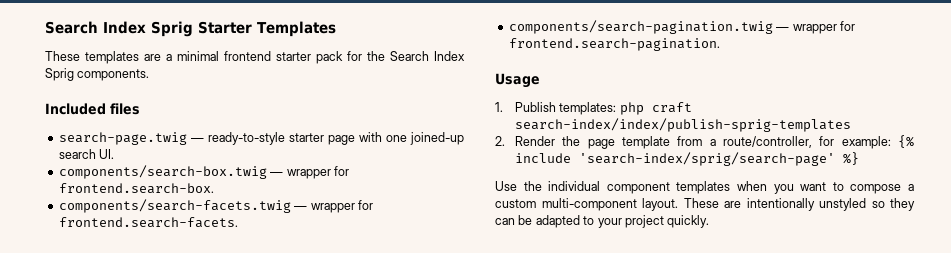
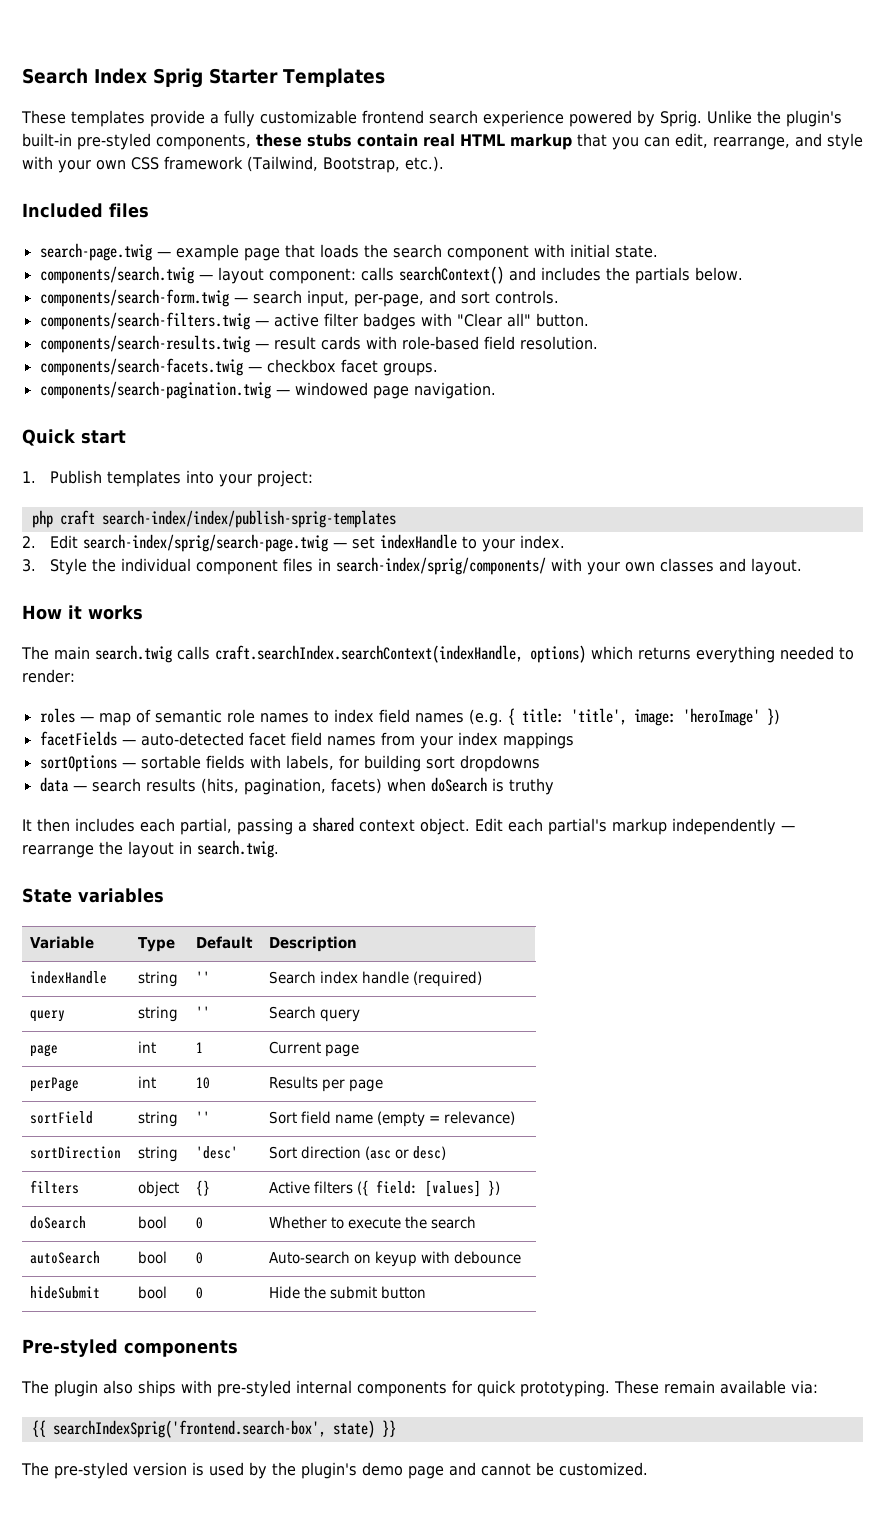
[144,51,465,64] [45,68,150,81] [45,103,140,115] [58,132,464,145] [58,149,115,159] [58,165,349,179] [58,183,214,194] are a minimal frontend starter pack for the Search Index Sprig components. // Included files // search-page.twig — ready-to-style starter page with one joined-up search UI. // components/search-box.twig — wrapper for frontend.search-box. -> [150,110,842,127] [22,133,863,150] [22,156,444,173] [22,203,149,218] [39,243,658,261] [39,266,743,284] [39,289,559,307] [39,312,589,330] [39,335,598,353] provide a fully customizable frontend search experience powered by Sprig. Unlike the plugin's built-in pre-styled components, these stubs contain real HTML markup that you can edit, rearrange, and style with your own CSS framework (Tailwind, Bootstrap, etc.). // Included files // search-page.twig — example page that loads the search component with initial state. // components/search.twig — layout component: calls searchContext() and includes the partials below. // components/search-form.twig — search input, per-page, and sort controls. // components/search-filters.twig — active filter badges with "Clear all" button. // components/search-results.twig — result cards with role-based field resolution.
[310,200,373,213] [58,217,238,228] wrapper for frontend.search-facets. -> [266,359,438,376] checkbox facet groups.
[792,21,855,34] [508,38,720,51] [495,73,540,88] [495,102,692,115] [514,118,851,132] [495,135,914,149] [514,152,859,166] [495,181,915,194] [495,198,915,211] [495,215,710,228] wrapper for frontend.search-pagination. // Usage // 1. Publish templates: php craft search-index/index/publish-sprig-templates // 2. Render the page template from a route/controller, for example: {% include 'search-index/sprig/search-page' %} // Use the individual component templates when you want to compose a custom multi-component layout. These are intentionally unstyled so they can be adapted to your project quickly. -> [294,382,496,399] [22,429,126,446] [22,470,314,487] [31,510,396,528] [22,534,566,552] [22,557,803,575] [22,605,143,620] [21,645,854,663] [22,669,75,683] [39,708,780,726] [39,731,574,749] [39,755,540,772] [39,777,554,795] [22,817,795,835] [22,840,279,858] [22,888,164,903] [30,936,95,949] [138,937,176,952] [196,936,254,949] [269,936,358,952] [30,971,108,984] [138,971,179,987] [196,971,211,983] [269,971,483,987] [30,1010,66,1022] [138,1006,179,1022] [196,1006,211,1018] [269,1006,361,1022] [30,1044,59,1057] [138,1041,157,1053] [196,1042,204,1053] [269,1041,360,1057] [30,1077,80,1092] [138,1076,157,1088] [196,1077,211,1089] [269,1076,384,1092] [30,1111,94,1124] [138,1111,179,1127] [196,1111,211,1123] [269,1111,516,1127] [30,1146,122,1159] [138,1146,179,1162] [196,1146,239,1159] [269,1146,447,1160] [30,1180,80,1194] [138,1181,180,1197] [196,1180,211,1196] [269,1180,501,1197] [30,1216,87,1229] [138,1216,168,1229] [196,1217,204,1229] [269,1216,477,1229] [30,1251,101,1264] [138,1251,168,1264] [196,1252,204,1264] [269,1251,522,1267] [30,1286,101,1299] [138,1286,168,1299] [196,1287,204,1299] [269,1286,427,1299] [22,1339,238,1357] [21,1380,818,1397] [31,1420,396,1438] [21,1462,648,1479] windowed page navigation. // Quick start // 1. Publish templates into your project: // php craft search-index/index/publish-sprig-templates // 2. Edit search-index/sprig/search-page.twig — set indexHandle to your index. // 3. Style the individual component files in search-index/sprig/components/ with your own classes and layout. // How it works // The main search.twig calls craft.searchIndex.searchContext(indexHandle, options) which returns everything needed to render: // roles — map of semantic role names to index field names (e.g. { title: 'title', image: 'heroImage' }) // facetFields — auto-detected facet field names from your index mappings // sortOptions — sortable fields with labels, for building sort dropdowns // data — search results (hits, pagination, facets) when doSearch is truthy // It then includes each partial, passing a shared context object. Edit each partial's markup independently — rearrange the layout in search.twig. // State variables // Variable | Type | Default | Description // indexHandle | string | '' | Search index handle (required) // query | string | '' | Search query // page | int | 1 | Current page // perPage | int | 10 | Results per page // sortField | string | '' | Sort field name (empty = relevance) // sortDirection | string | 'desc' | Sort direction (asc or desc) // filters | object | {} | Active filters ({ field: [values] }) // doSearch | bool | 0 | Whether to execute the search // autoSearch | bool | 0 | Auto-search on keyup with debounce // hideSubmit | bool | 0 | Hide the submit button // Pre-styled components // The plugin also ships with pre-styled internal components for quick prototyping. These remain available via: // {{ searchIndexSprig('frontend.search-box', state) }} // The pre-styled version is used by the plugin's demo page and cannot be customized.

